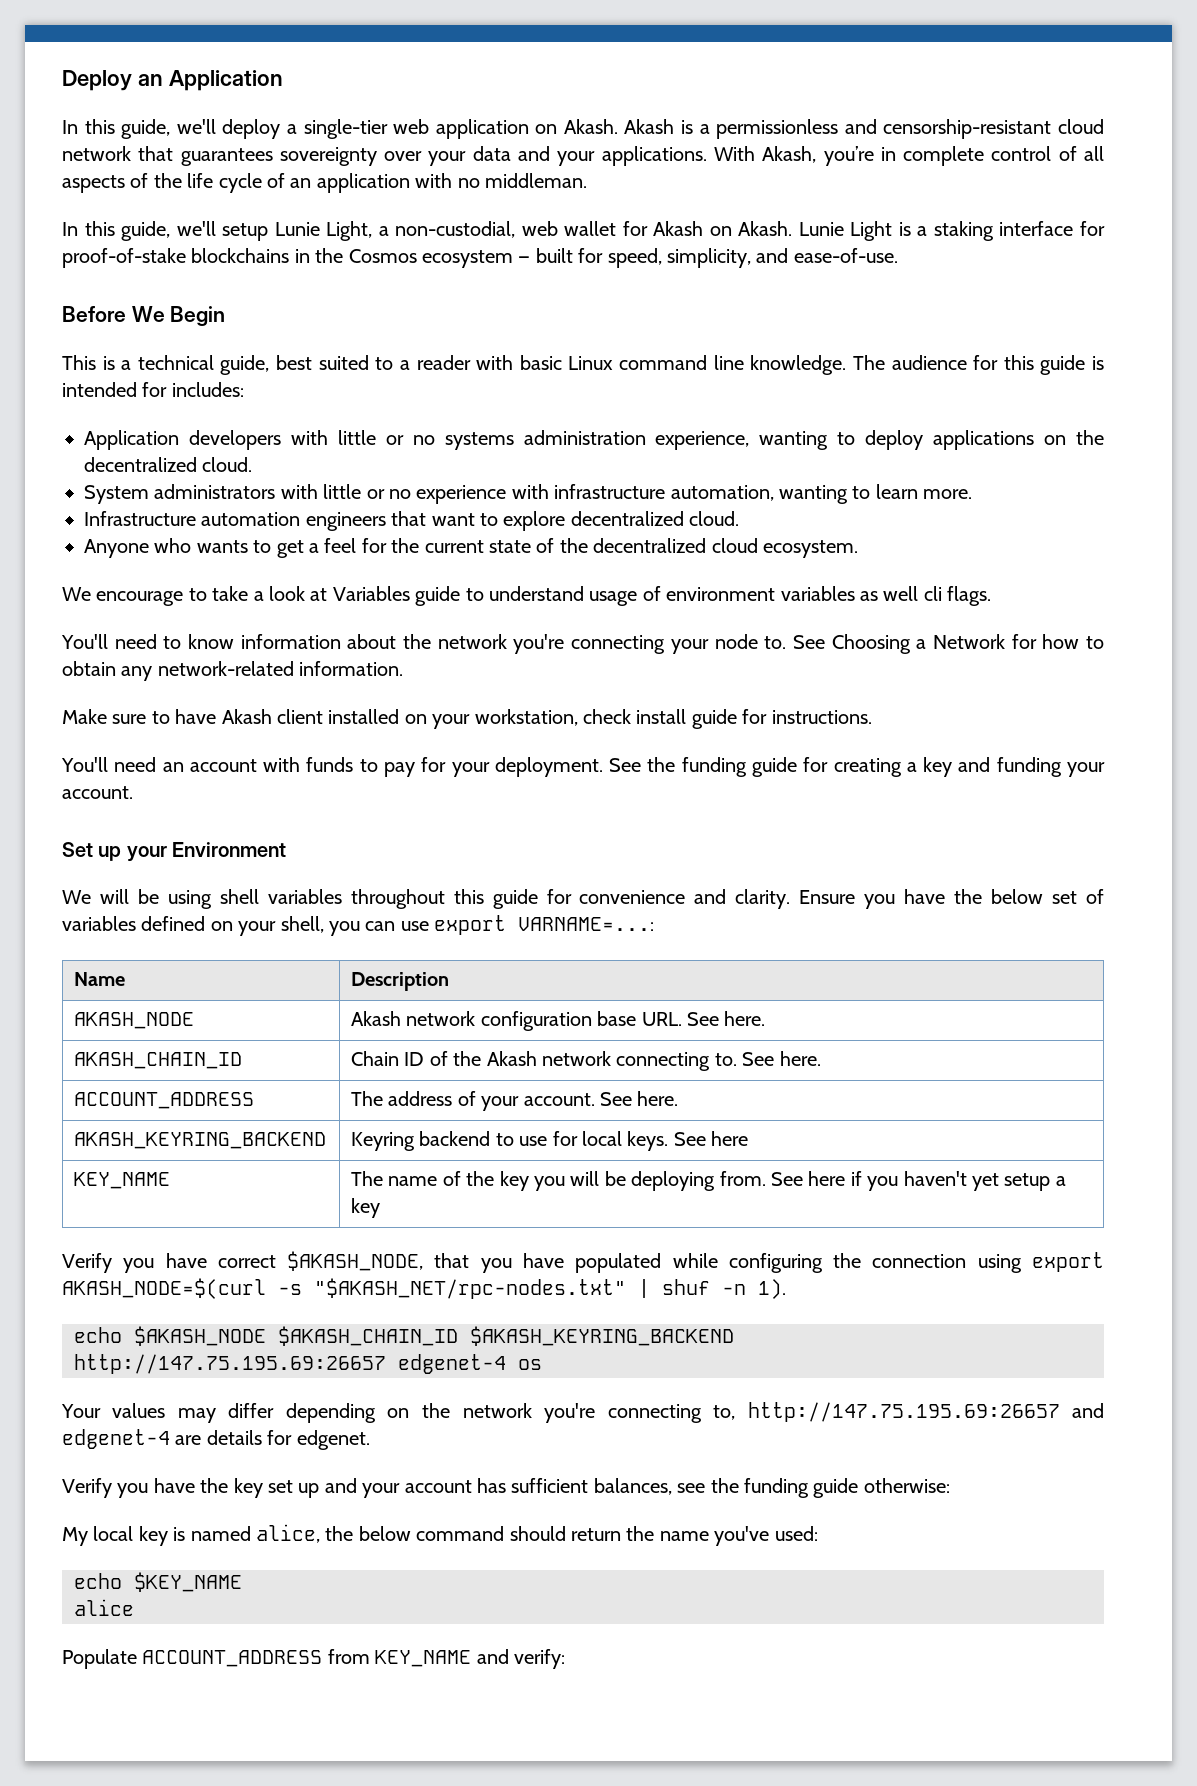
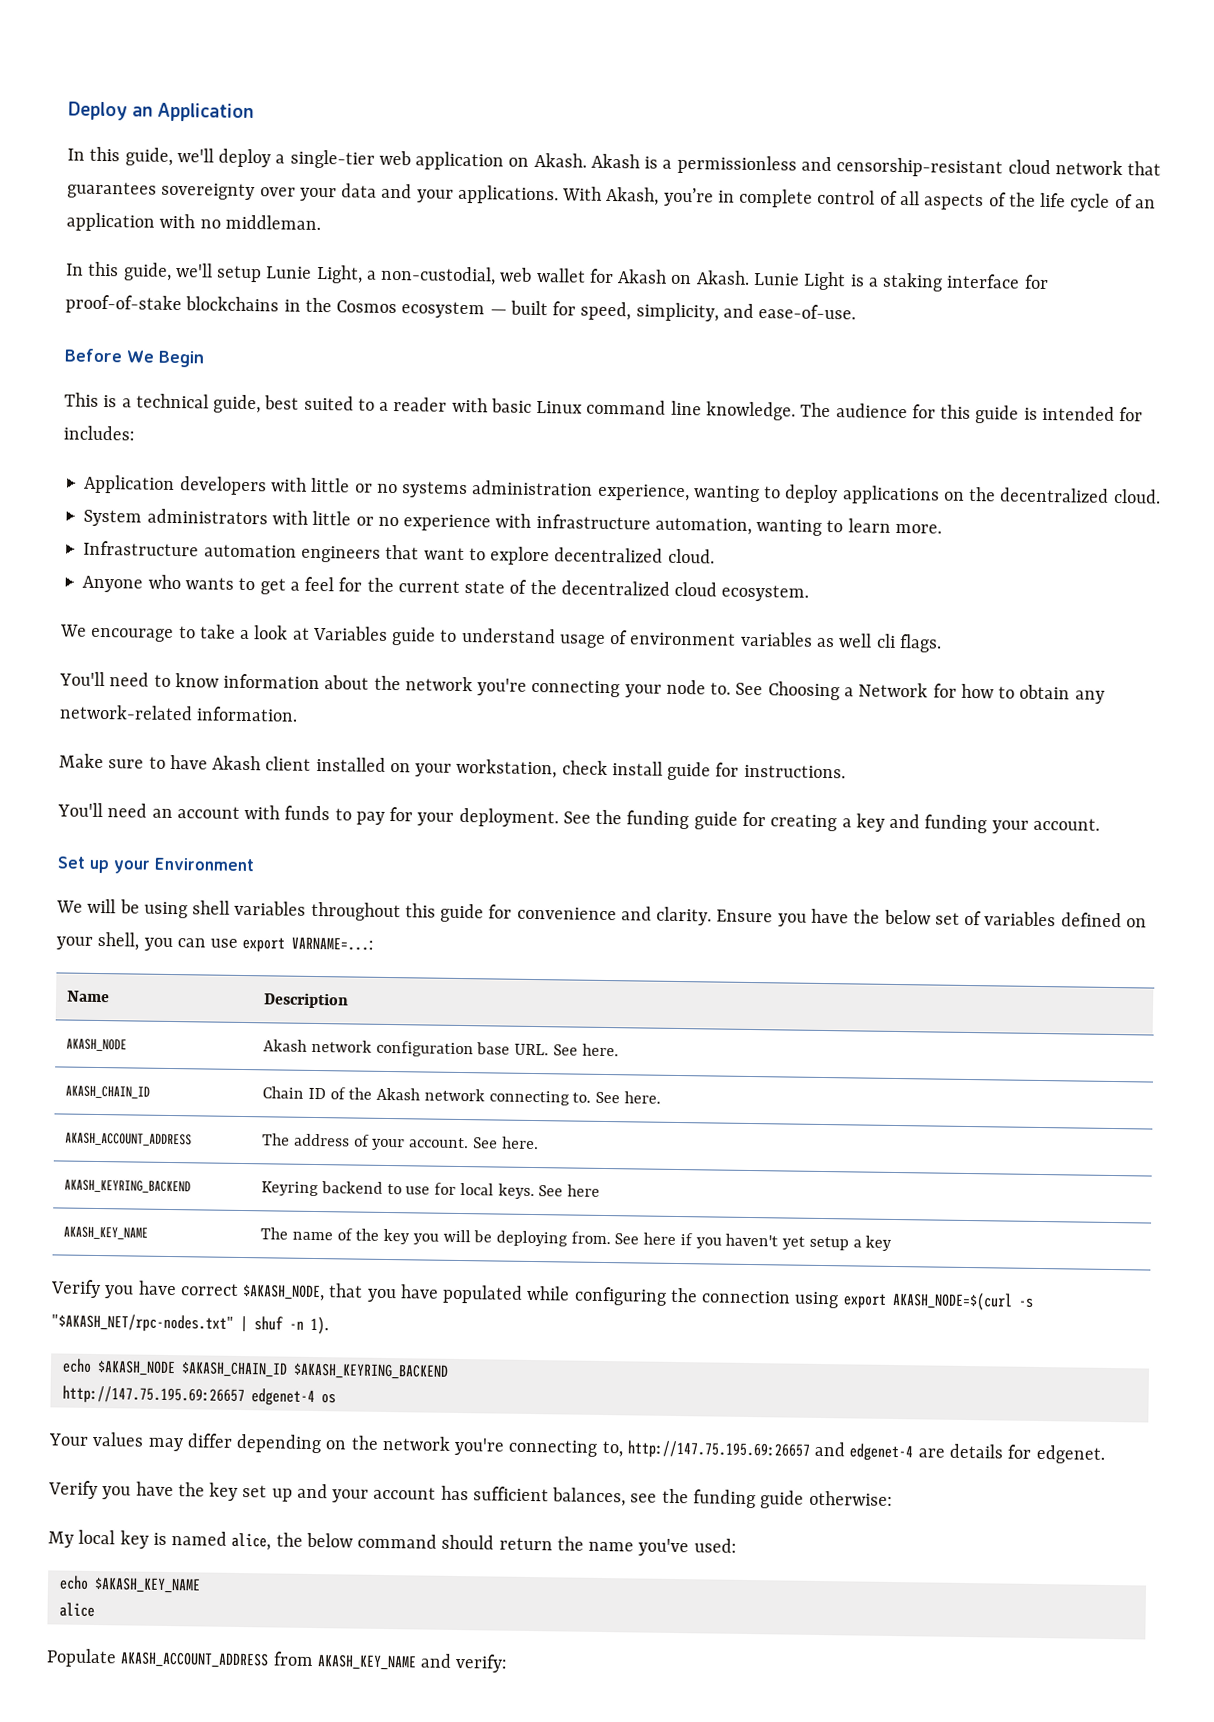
[74,1092,255,1109] ACCOUNT_ADDRESS -> [65,1132,193,1147] AKASH_ACCOUNT_ADDRESS
[74,1172,171,1189] KEY_NAME -> [63,1226,149,1240] AKASH_KEY_NAME
[134,1572,242,1592] $KEY_NAME -> [93,1576,201,1594] $AKASH_KEY_NAME
[142,1649,472,1667] ACCOUNT_ADDRESS from KEY_NAME -> [120,1651,417,1671] AKASH_ACCOUNT_ADDRESS from AKASH_KEY_NAME

